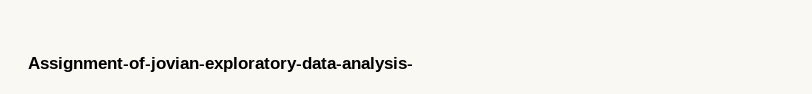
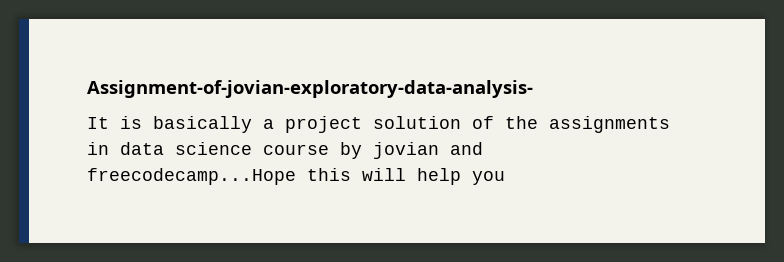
(413, 64) none -> [87,116,670,133] [87,142,483,159] [87,168,505,185] // It is basically a project solution of the assignments in data science course by jovian and freecodecamp...Hope this will help you

